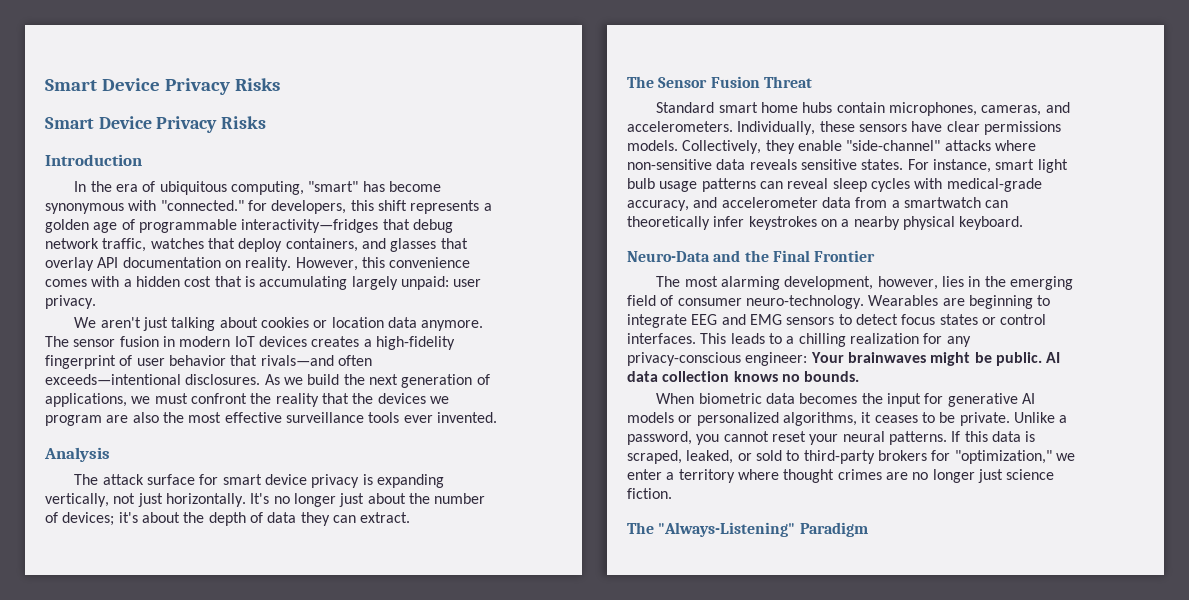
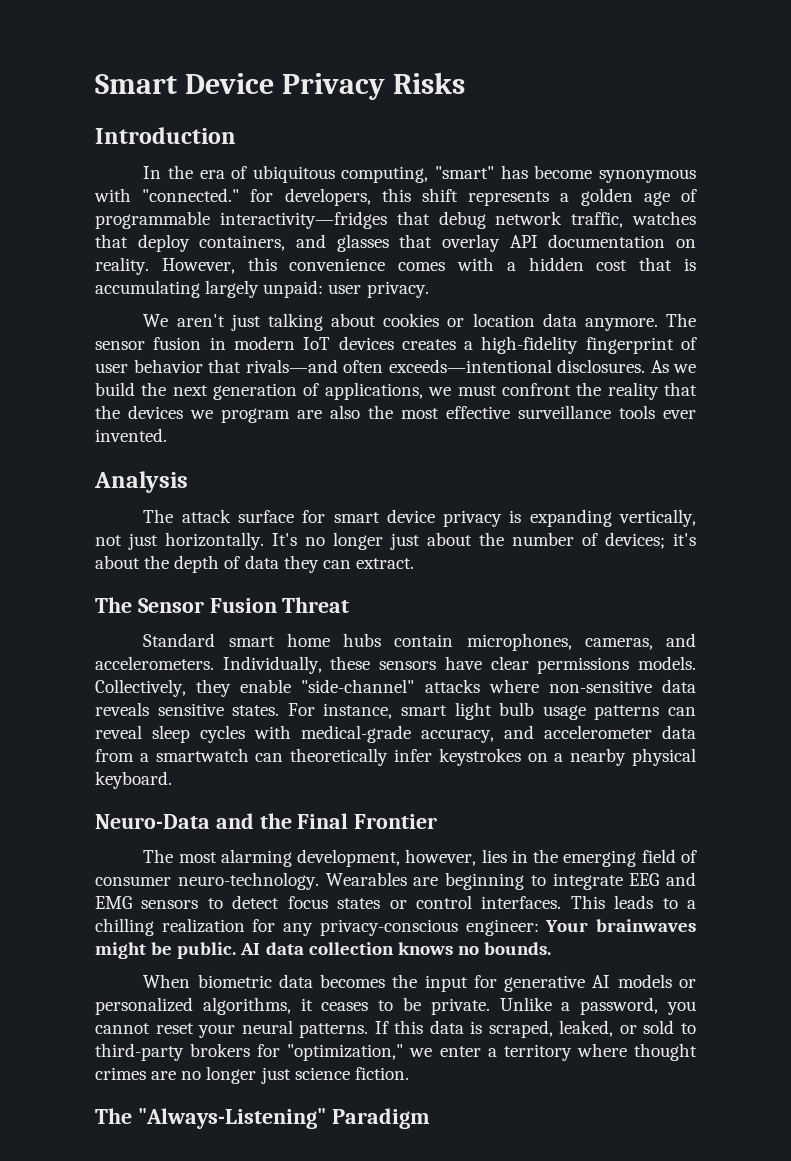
[45,78,280,95] [45,116,267,133] Smart Device Privacy Risks // Smart Device Privacy Risks -> [95,72,466,100] Smart Device Privacy Risks

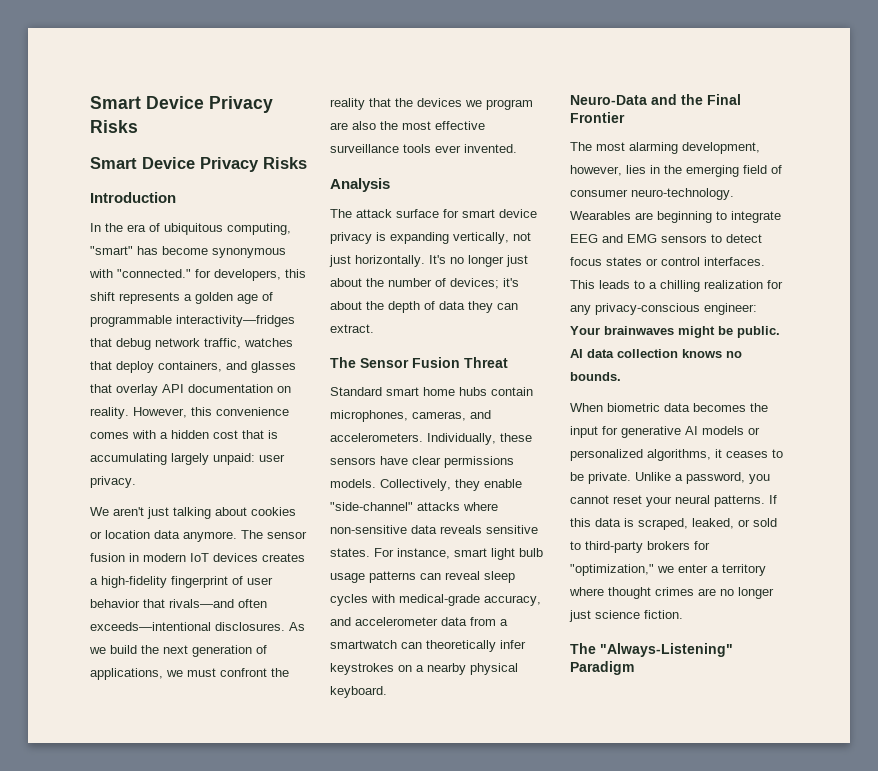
[95,72,466,100] Smart Device Privacy Risks -> [90,96,273,113] [90,120,138,133] [90,157,307,172] Smart Device Privacy Risks // Smart Device Privacy Risks

